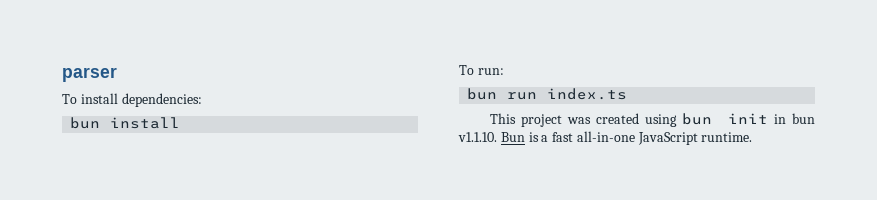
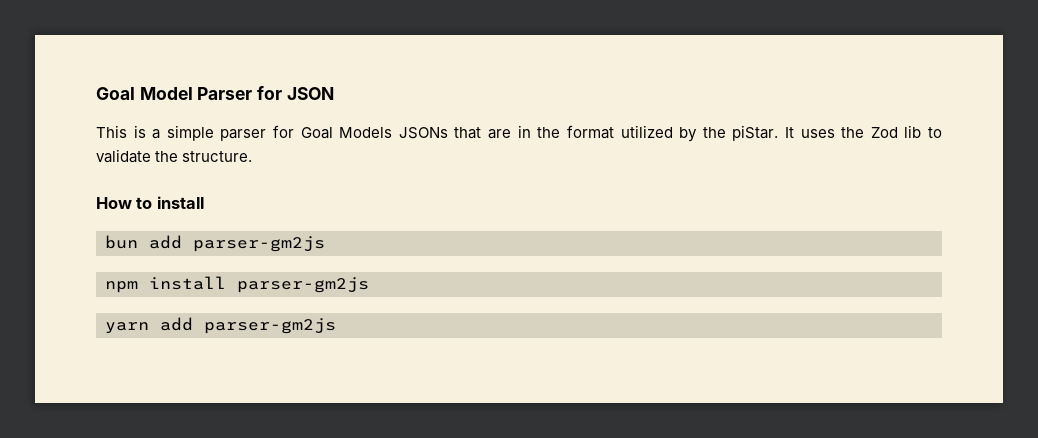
[62,67,117,82] [62,93,202,107] [70,117,181,129] [459,65,504,75] [467,88,628,100] [490,113,815,127] [458,131,753,145] parser // To install dependencies: // bun install // To run: // bun run index.ts // This project was created using bun init in bun v1.1.10. Bun is a fast all-in-one JavaScript runtime. -> [96,86,334,100] [96,125,942,142] [96,149,253,163] [96,196,204,209] [105,235,325,252] [105,276,369,293] [105,317,336,334] Goal Model Parser for JSON // This is a simple parser for Goal Models JSONs that are in the format utilized by the piStar. It uses the Zod lib to validate the structure. // How to install // bun add parser-gm2js // npm install parser-gm2js // yarn add parser-gm2js

